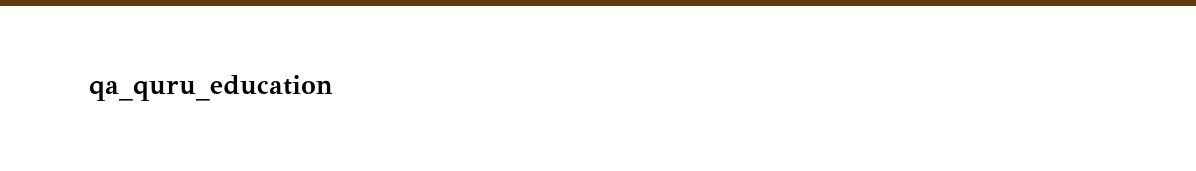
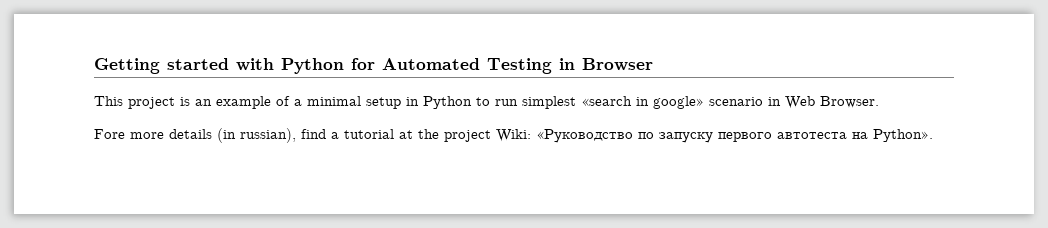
[89,75,333,101] qa_quru_education -> [94,58,653,74] [94,96,879,109] [94,128,933,143] Getting started with Python for Automated Testing in Browser // This project is an example of a minimal setup in Python to run simplest «search in google» scenario in Web Browser. // Fore more details (in russian), find a tutorial at the project Wiki: «Руководство по запуску первого автотеста на Python».

